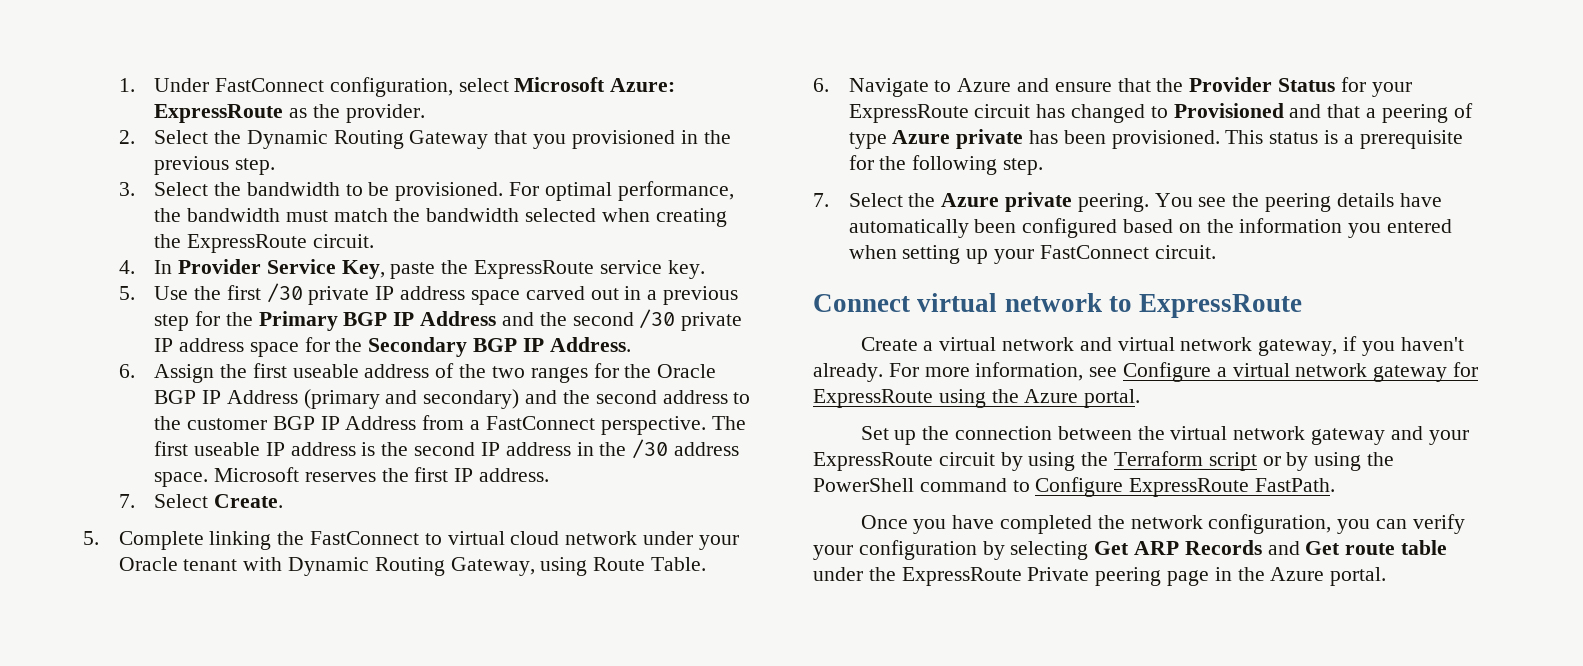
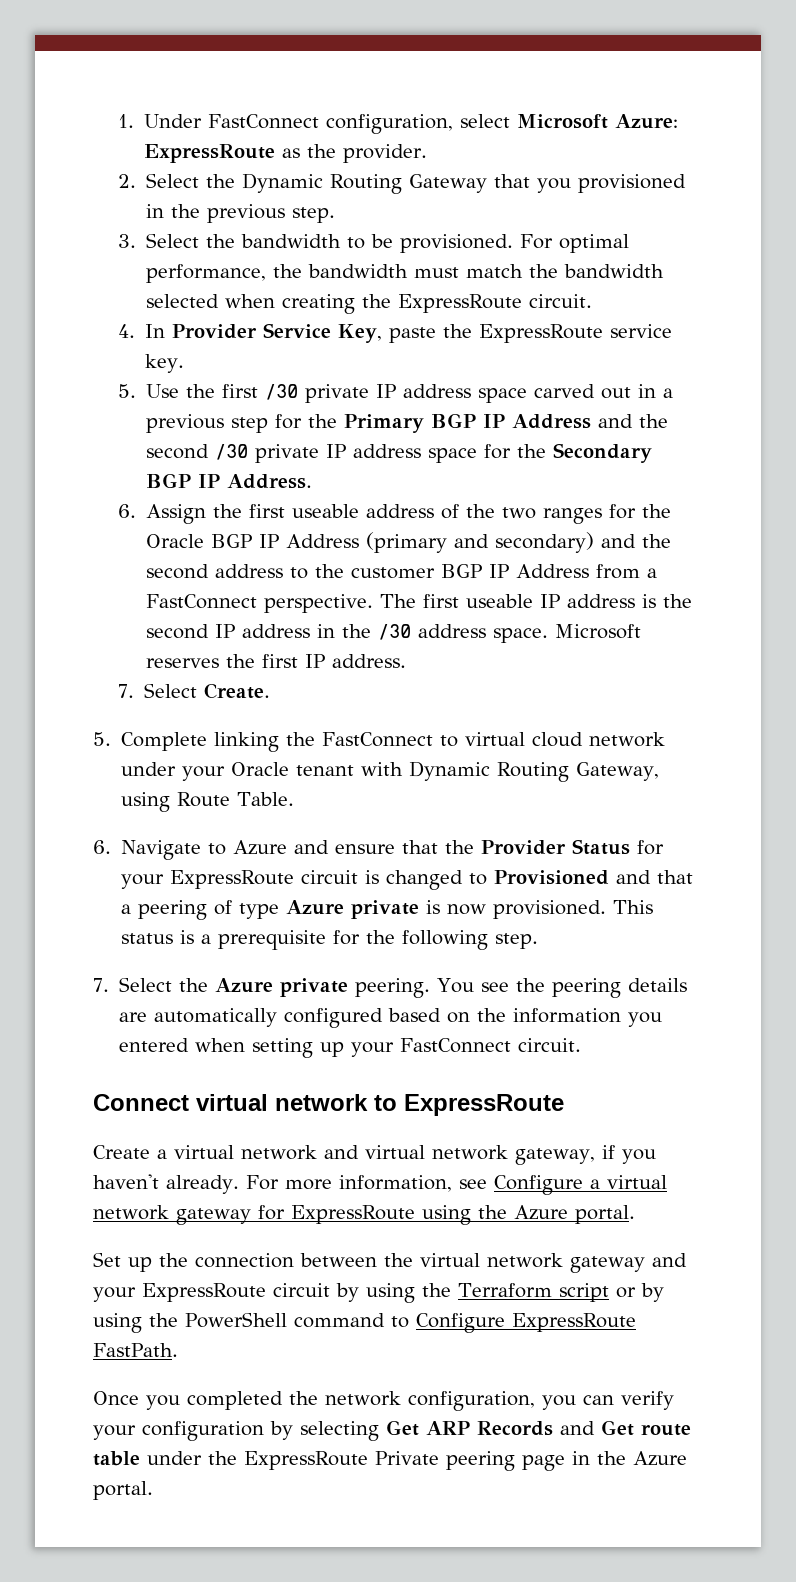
[1036,104,1066,118] has -> [365,870,380,884] is
[1029,130,1106,144] has been -> [426,900,487,915] is now
[1399,193,1442,207] [848,219,1017,238] have automatically been -> [119,1008,278,1027] are automatically
[952,515,995,529] have -> (180, 1402) none

